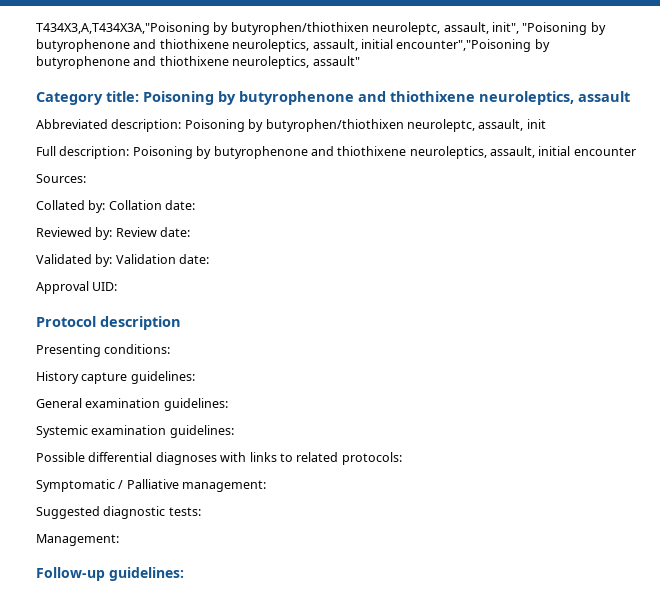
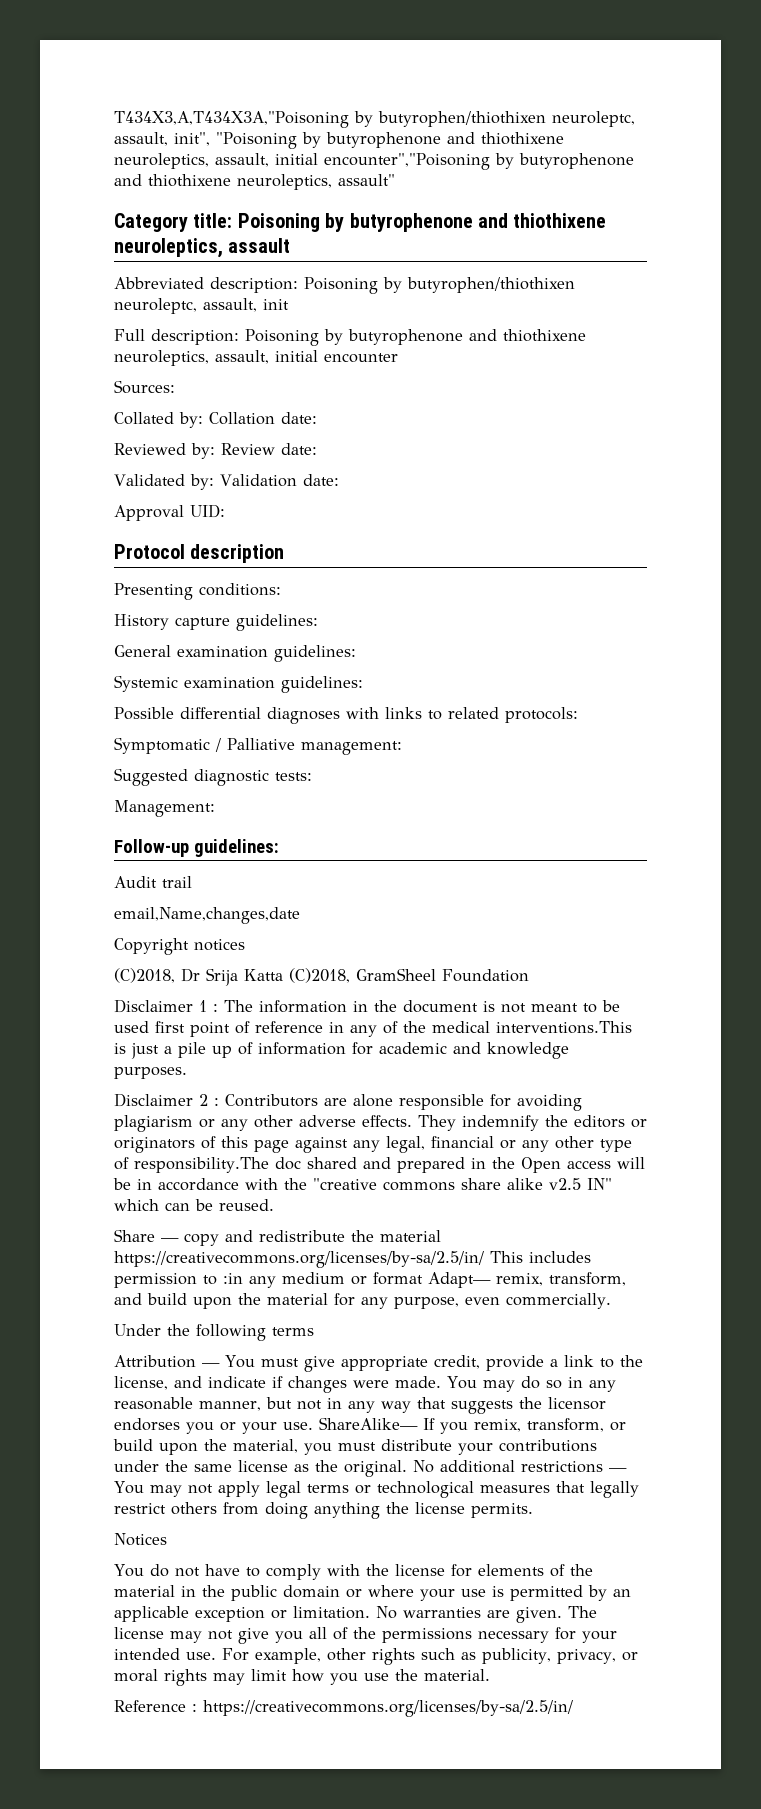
(184, 574) none -> [114,876,192,888] [114,907,300,924] [114,938,245,955] [114,968,529,986] [114,999,620,1013] [114,1021,632,1037] [114,1042,569,1059] [114,1067,187,1079] [114,1093,582,1111] [114,1115,647,1132] [114,1136,632,1153] [114,1157,645,1173] [113,1178,612,1191] [114,1199,274,1211] [114,1229,441,1246] [114,1251,591,1268] [114,1272,626,1288] [114,1293,611,1309] [114,1324,314,1341] [114,1355,643,1372] [114,1376,616,1393] [114,1397,606,1414] [114,1417,626,1434] [113,1439,597,1455] [114,1460,627,1477] [114,1481,639,1498] [114,1502,533,1519] [114,1533,167,1546] [114,1564,593,1580] [114,1585,631,1601] [114,1606,597,1623] [114,1627,617,1644] [114,1648,638,1665] [114,1669,490,1686] [114,1700,573,1717] // Audit trail // email,Name,changes,date // Copyright notices // (C)2018, Dr Srija Katta (C)2018, GramSheel Foundation // Disclaimer 1 : The information in the document is not meant to be used first point of reference in any of the medical interventions.This is just a pile up of information for academic and knowledge purposes. // Disclaimer 2 : Contributors are alone responsible for avoiding plagiarism or any other adverse effects. They indemnify the editors or originators of this page against any legal, financial or any other type of responsibility.The doc shared and prepared in the Open access will be in accordance with the "creative commons share alike v2.5 IN" which can be reused. // Share — copy and redistribute the material https://creativecommons.org/licenses/by-sa/2.5/in/ This includes permission to :in any medium or format Adapt— remix, transform, and build upon the material for any purpose, even commercially. // Under the following terms // Attribution — You must give appropriate credit, provide a link to the license, and indicate if changes were made. You may do so in any reasonable manner, but not in any way that suggests the licensor endorses you or your use. ShareAlike— If you remix, transform, or build upon the material, you must distribute your contributions under the same license as the original. No additional restrictions — You may not apply legal terms or technological measures that legally restrict others from doing anything the license permits. // Notices // You do not have to comply with the license for elements of the material in the public domain or where your use is permitted by an applicable exception or limitation. No warranties are given. The license may not give you all of the permissions necessary for your intended use. For example, other rights such as publicity, privacy, or moral rights may limit how you use the material. // Reference : https://creativecommons.org/licenses/by-sa/2.5/in/

